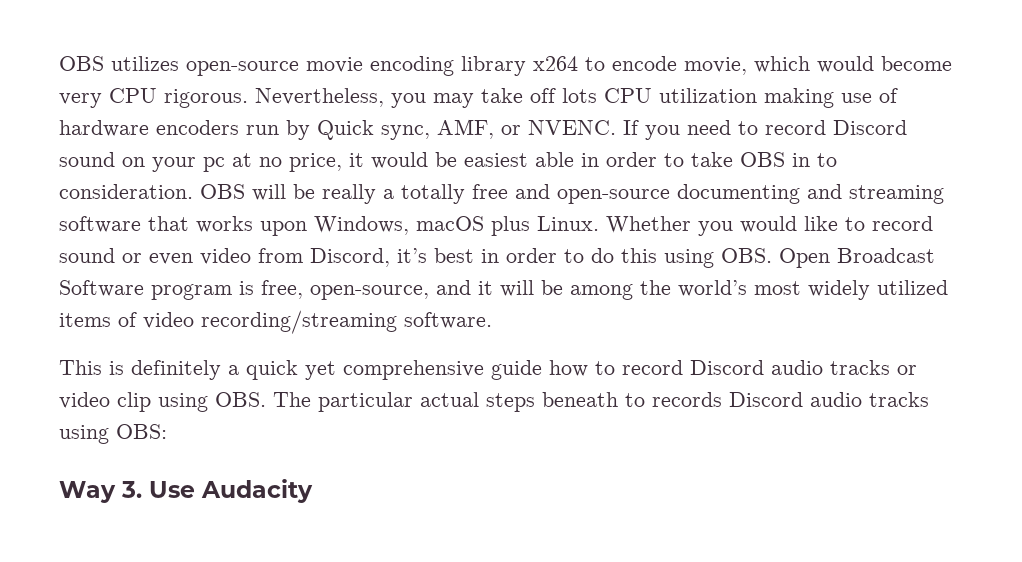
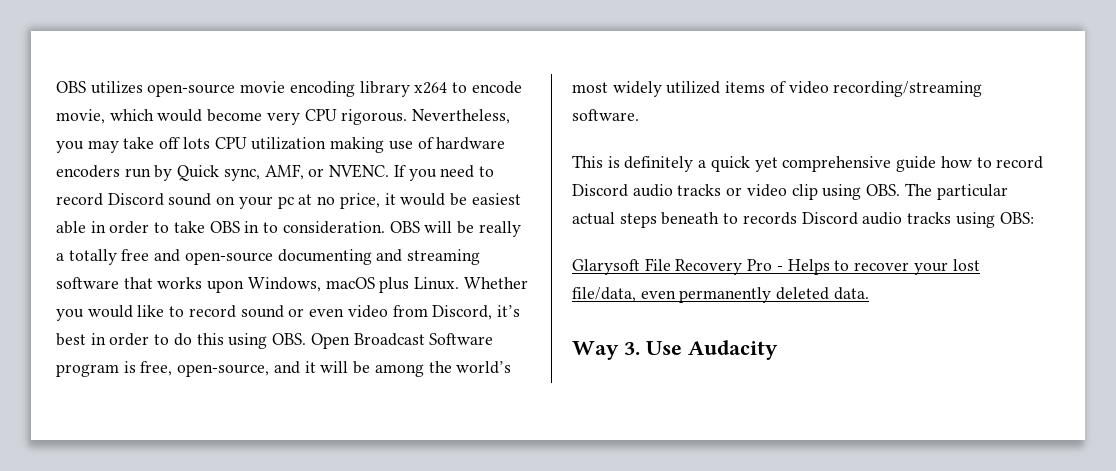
(167, 431) none -> [572,258,980,275] [572,287,869,303] // Glarysoft File Recovery Pro - Helps to recover your lost file/data, even permanently deleted data.

